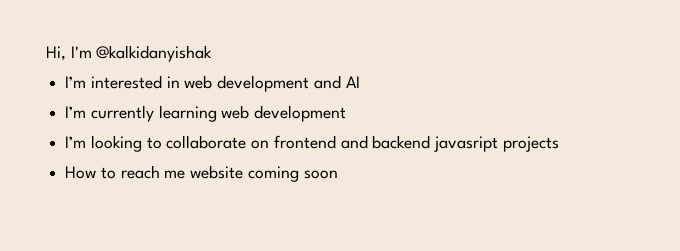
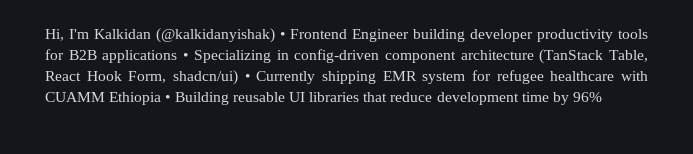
[96,45,213,62] [65,75,360,92] [65,105,347,122] [65,135,559,152] [65,165,338,182] @kalkidanyishak // I’m interested in web development and AI // I’m currently learning web development // I’m looking to collaborate on frontend and backend javasript projects // How to reach me website coming soon -> [94,28,648,43] [45,49,648,64] [45,70,648,85] [45,92,603,105] Kalkidan (@kalkidanyishak) • Frontend Engineer building developer productivity tools for B2B applications • Specializing in config-driven component architecture (TanStack Table, React Hook Form, shadcn/ui) • Currently shipping EMR system for refugee healthcare with CUAMM Ethiopia • Building reusable UI libraries that reduce development time by 96%

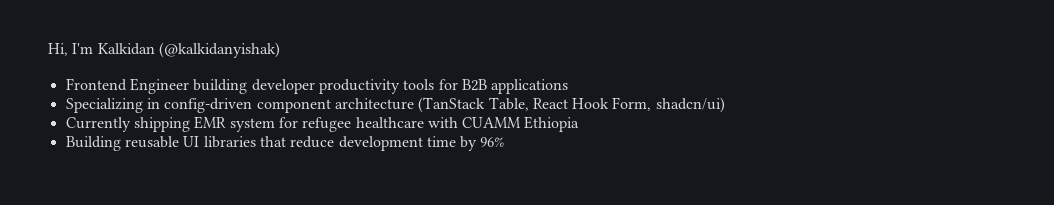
[280,32,285,39] • -> (280, 50) //
[183,53,189,60] • -> (569, 86) //
[244,74,250,81] • -> (725, 105) //
[165,95,171,102] • -> (580, 124) //

